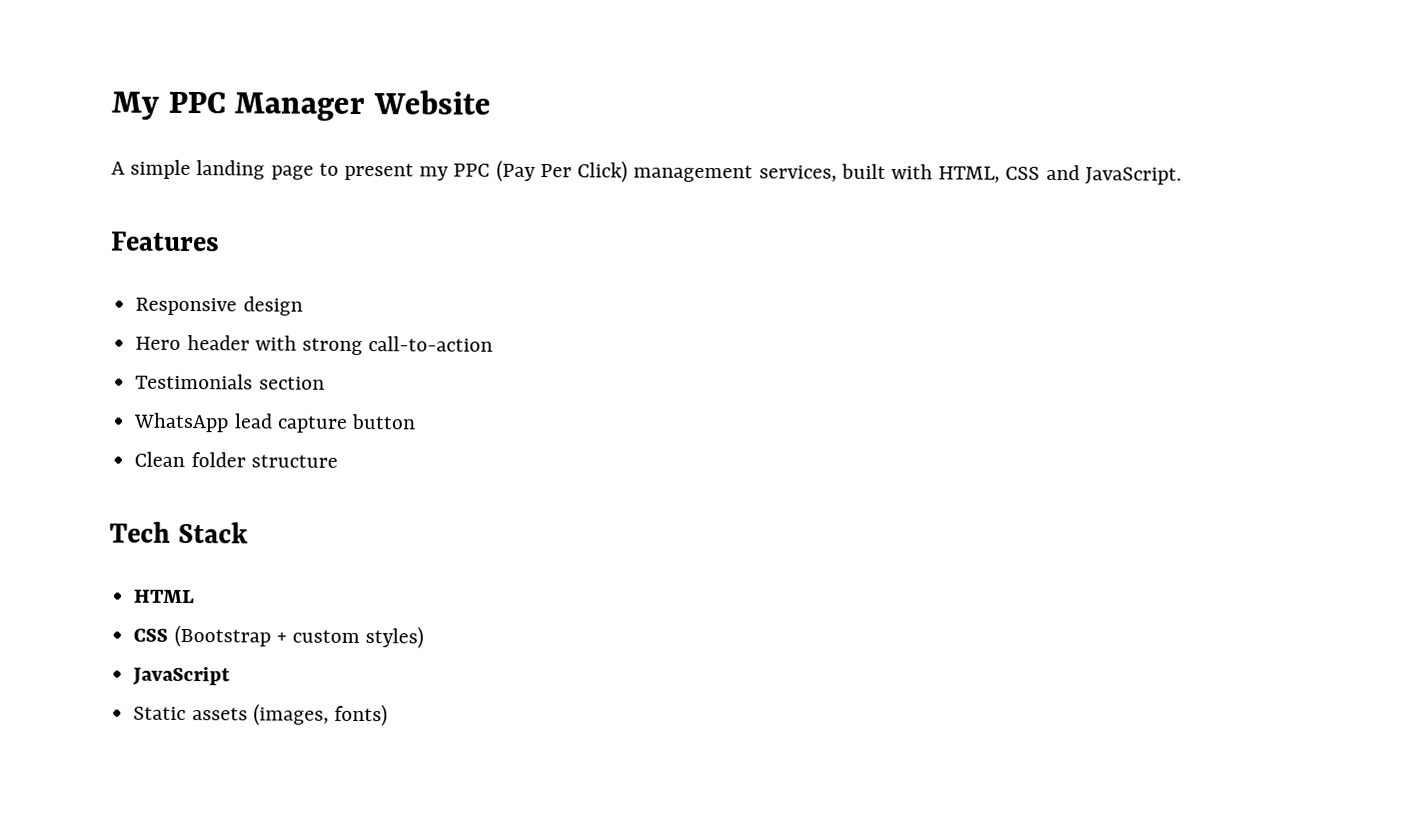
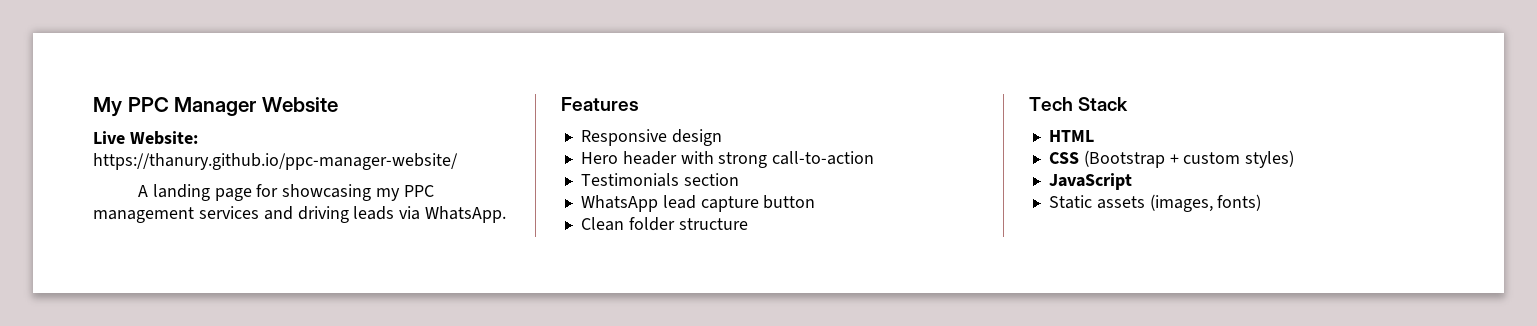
(492, 102) none -> [93,131,198,145] [93,153,458,170] // Live Website: https://thanury.github.io/ppc-manager-website/
[130,159,192,180] simple -> (148, 191) none
[318,159,1182,185] to present my PPC (Pay Per Click) management services, built with HTML, CSS and JavaScript. -> [256,184,435,201] [93,206,507,223] for showcasing my PPC management services and driving leads via WhatsApp.

